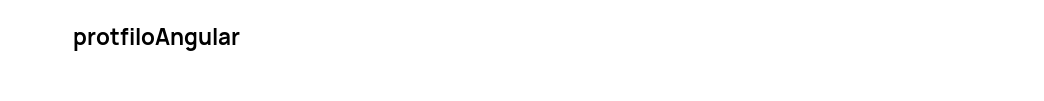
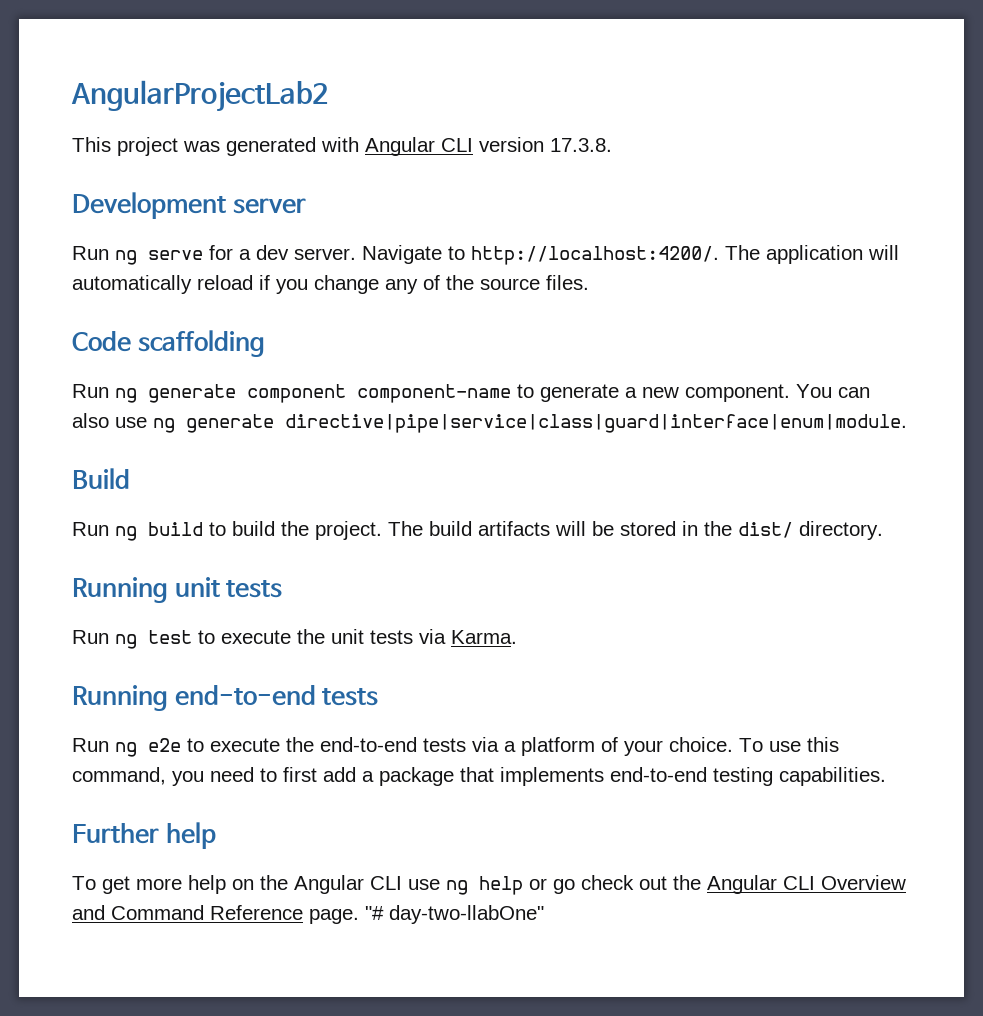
[73,28,240,51] protfiloAngular -> [71,80,328,112] [72,137,612,156] [72,192,306,219] [72,245,899,265] [72,275,589,294] [72,330,265,357] [72,384,870,403] [72,413,907,433] [72,468,130,489] [72,521,883,541] [72,577,283,603] [72,629,517,649] [72,685,379,711] [72,737,839,757] [72,767,886,786] [72,822,216,849] [72,875,906,895] [72,905,544,924] AngularProjectLab2 // This project was generated with Angular CLI version 17.3.8. // Development server // Run ng serve for a dev server. Navigate to http://localhost:4200/. The application will automatically reload if you change any of the source files. // Code scaffolding // Run ng generate component component-name to generate a new component. You can also use ng generate directive|pipe|service|class|guard|interface|enum|module. // Build // Run ng build to build the project. The build artifacts will be stored in the dist/ directory. // Running unit tests // Run ng test to execute the unit tests via Karma. // Running end-to-end tests // Run ng e2e to execute the end-to-end tests via a platform of your choice. To use this command, you need to first add a package that implements end-to-end testing capabilities. // Further help // To get more help on the Angular CLI use ng help or go check out the Angular CLI Overview and Command Reference page. "# day-two-llabOne"

